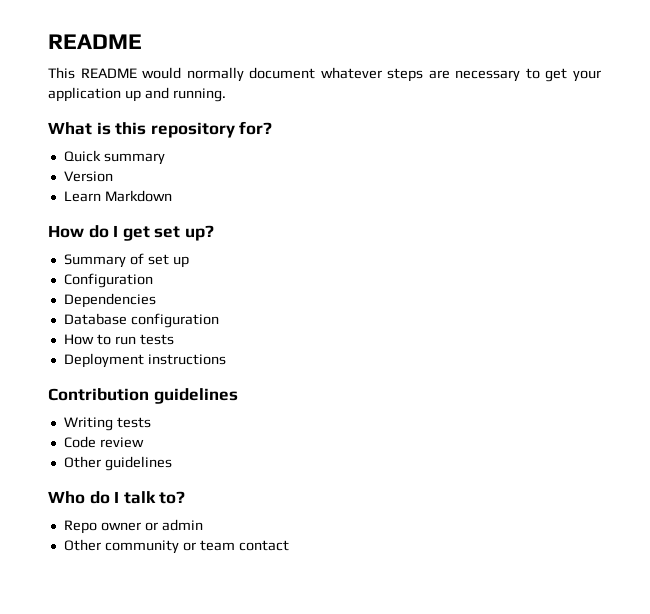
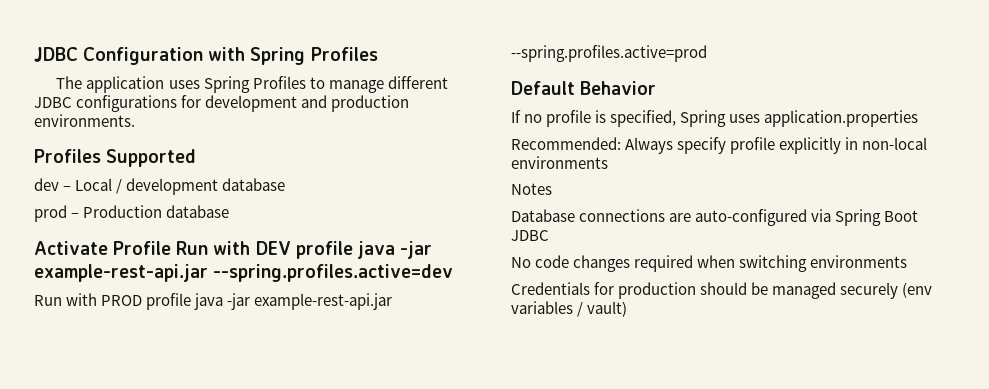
[48,34,142,49] [48,67,601,82] [48,87,226,102] [48,121,273,138] [63,150,165,165] [63,171,113,182] [63,190,172,202] [48,225,214,241] [63,253,189,268] [63,273,153,288] [63,293,156,308] [63,313,219,328] [63,334,174,345] [63,353,226,368] [48,388,238,404] [63,417,151,431] [63,436,144,448] [63,456,172,471] [48,491,186,504] [63,519,203,534] [63,539,289,554] README // This README would normally document whatever steps are necessary to get your application up and running. // What is this repository for? // Quick summary // Version // Learn Markdown // How do I get set up? // Summary of set up // Configuration // Dependencies // Database configuration // How to run tests // Deployment instructions // Contribution guidelines // Writing tests // Code review // Other guidelines // Who do I talk to? // Repo owner or admin // Other community or team contact -> [34,47,378,65] [56,76,448,93] [34,95,410,112] [34,114,135,127] [34,149,197,167] [34,178,286,195] [34,205,230,222] [34,241,432,259] [34,264,454,282] [34,293,393,310] [511,45,707,62] [511,81,657,95] [511,110,919,127] [511,137,928,154] [511,156,608,169] [511,183,552,195] [511,209,919,226] [511,230,549,241] [511,255,908,272] [511,282,933,299] [511,301,628,317] JDBC Configuration with Spring Profiles // The application uses Spring Profiles to manage different JDBC configurations for development and production environments. // Profiles Supported // dev – Local / development database // prod – Production database // Activate Profile Run with DEV profile java -jar example-rest-api.jar --spring.profiles.active=dev // Run with PROD profile java -jar example-rest-api.jar --spring.profiles.active=prod // Default Behavior // If no profile is specified, Spring uses application.properties // Recommended: Always specify profile explicitly in non-local environments // Notes // Database connections are auto-configured via Spring Boot JDBC // No code changes required when switching environments // Credentials for production should be managed securely (env variables / vault)

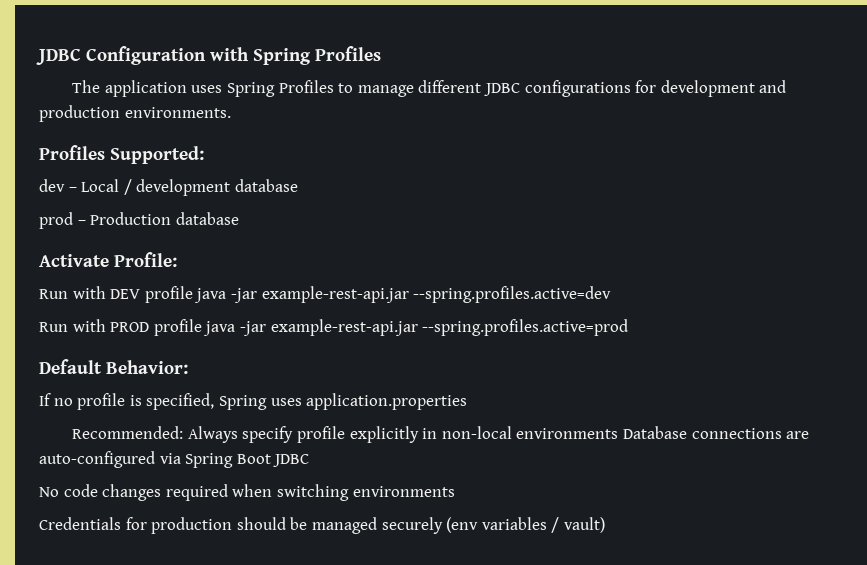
[106,149,197,167] Supported -> [110,146,204,164] Supported:
[113,241,172,255] Profile -> [114,252,177,267] Profile: //
[580,81,657,95] Behavior -> [106,360,188,374] Behavior:
[511,183,552,195] // Notes // -> (619, 433) none

